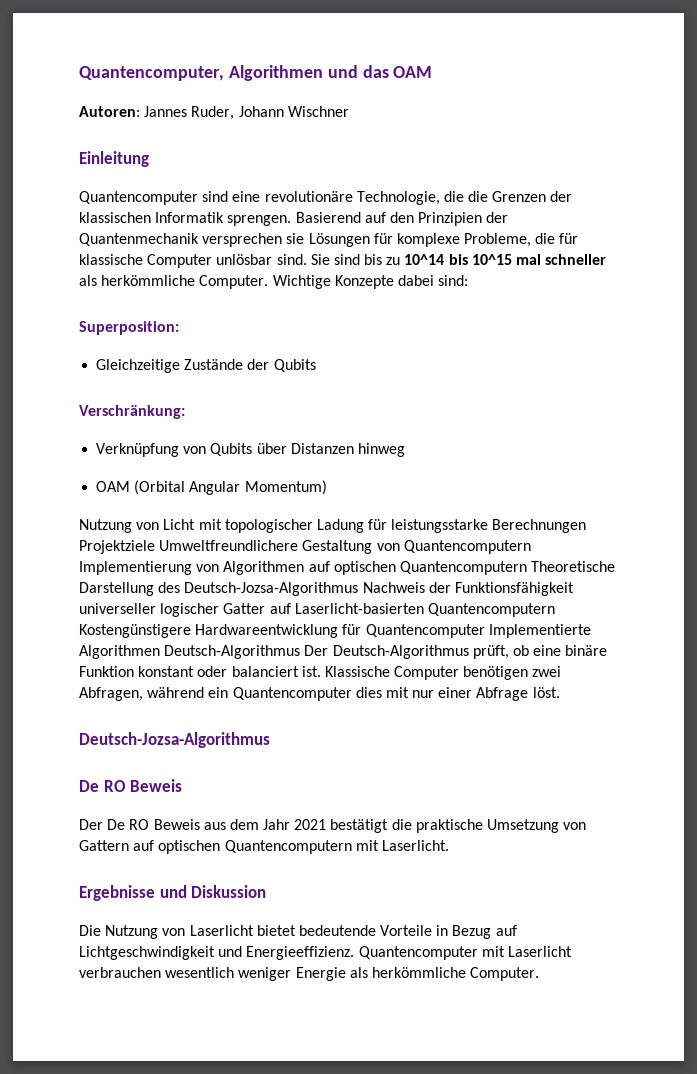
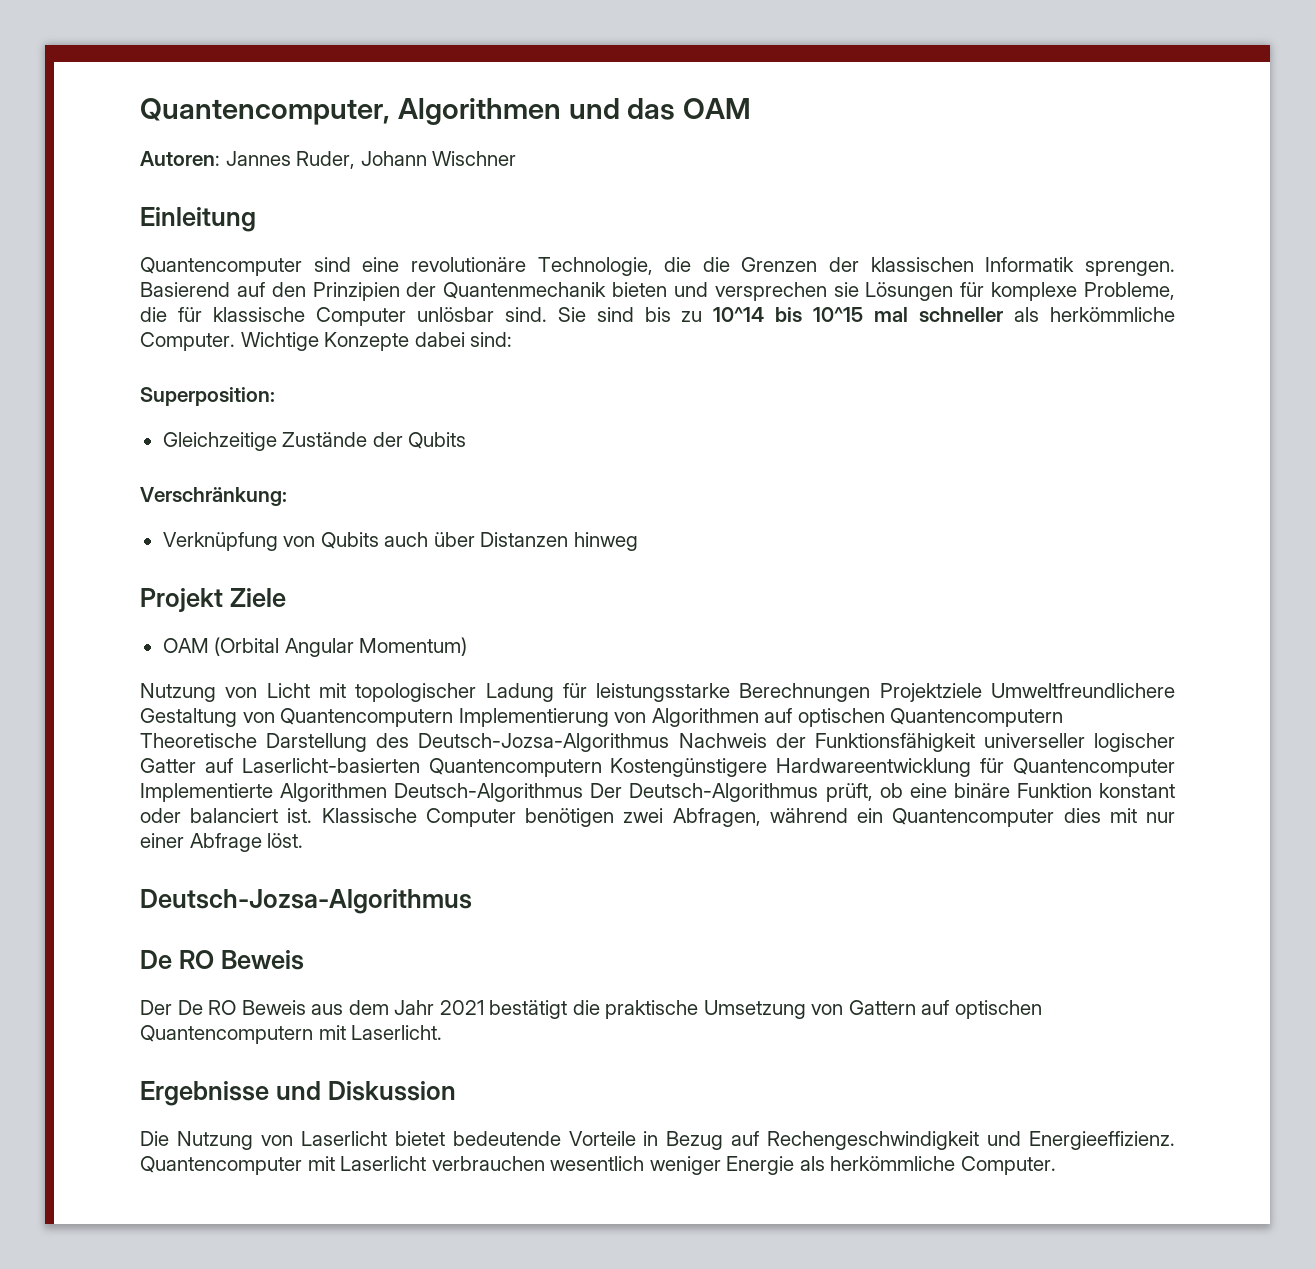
(199, 239) none -> [612,282,708,297] bieten und
(253, 449) none -> [384,532,429,547] auch
(405, 450) none -> [140,588,286,612] // Projekt Ziele
[79,946,215,960] Lichtgeschwindigkeit -> [767,1131,980,1150] Rechengeschwindigkeit

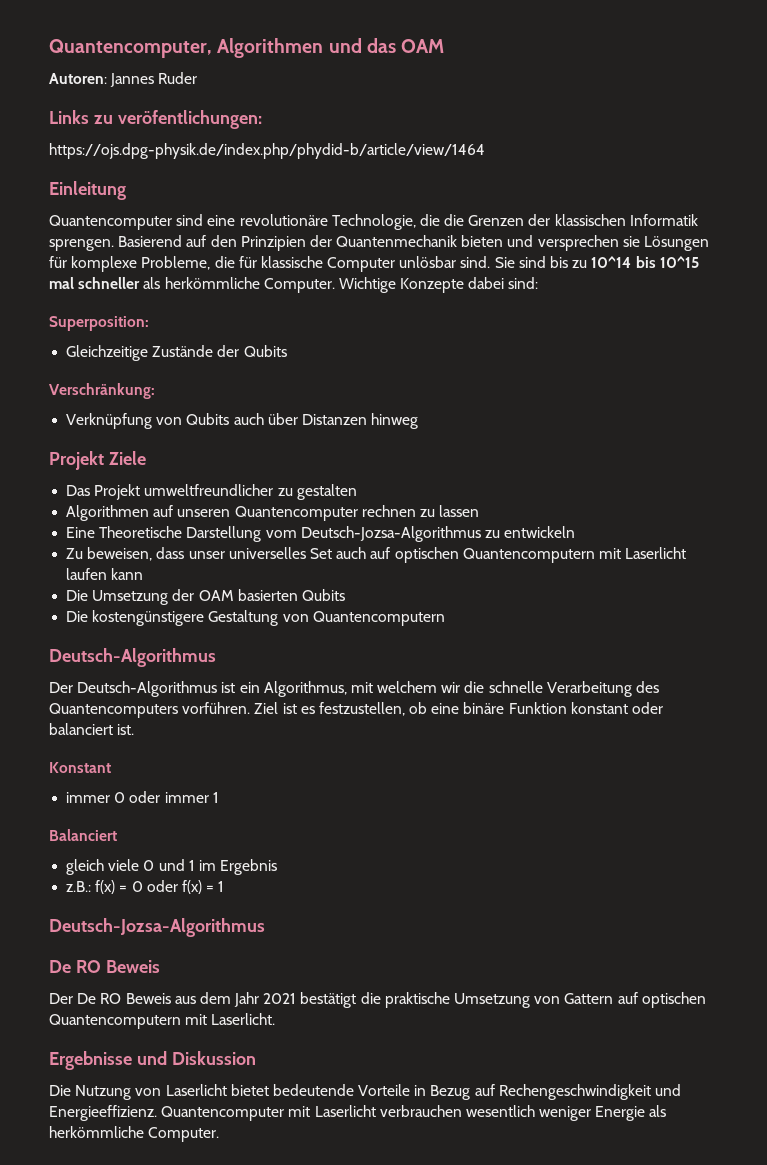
[296,151,517,169] Ruder, Johann Wischner -> [158,72,198,84] [49,110,262,129] [49,143,485,159] Ruder // Links zu veröfentlichungen: // https://ojs.dpg-physik.de/index.php/phydid-b/article/view/1464
[162,637,468,657] [140,683,1175,702] [140,708,1064,727] [140,733,1175,752] [140,758,1175,777] [140,783,584,802] OAM (Orbital Angular Momentum) // Nutzung von Licht mit topologischer Ladung für leistungsstarke Berechnungen Projektziele Umweltfreundlichere Gestaltung von Quantencomputern Implementierung von Algorithmen auf optischen Quantencomputern Theoretische Darstellung des Deutsch-Jozsa-Algorithmus Nachweis der Funktionsfähigkeit universeller logischer Gatter auf Laserlicht-basierten Quantencomputern Kostengünstigere Hardwareentwicklung für Quantencomputer Implementierte Algorithmen Deutsch-Algorithmus -> [66,484,357,500] [66,505,480,521] [66,526,576,542] [66,547,687,563] [66,568,144,580] [66,589,345,605] [66,610,445,626] [49,648,216,667] Das Projekt umweltfreundlicher zu gestalten // Algorithmen auf unseren Quantencomputer rechnen zu lassen // Eine Theoretische Darstellung vom Deutsch-Jozsa-Algorithmus zu entwickeln // Zu beweisen, dass unser universelles Set auch auf optischen Quantencomputern mit Laserlicht laufen kann // Die Umsetzung der OAM basierten Qubits // Die kostengünstigere Gestaltung von Quantencomputern // Deutsch-Algorithmus //
[825,783,873,802] prüft, -> [221,681,660,697] [49,702,405,718] ist ein Algorithmus, mit welchem wir die schnelle Verarbeitung des Quantencomputers vorführen. Ziel ist es festzustellen,
[321,808,1176,827] [140,833,304,852] Klassische Computer benötigen zwei Abfragen, während ein Quantencomputer dies mit nur einer Abfrage löst. -> [49,762,111,773] [66,791,219,803] [49,829,117,841] [66,859,278,875] [66,880,225,894] // Konstant // immer 0 oder immer 1 // Balanciert // gleich viele 0 und 1 im Ergebnis // z.B.: f(x) = 0 oder f(x) = 1

